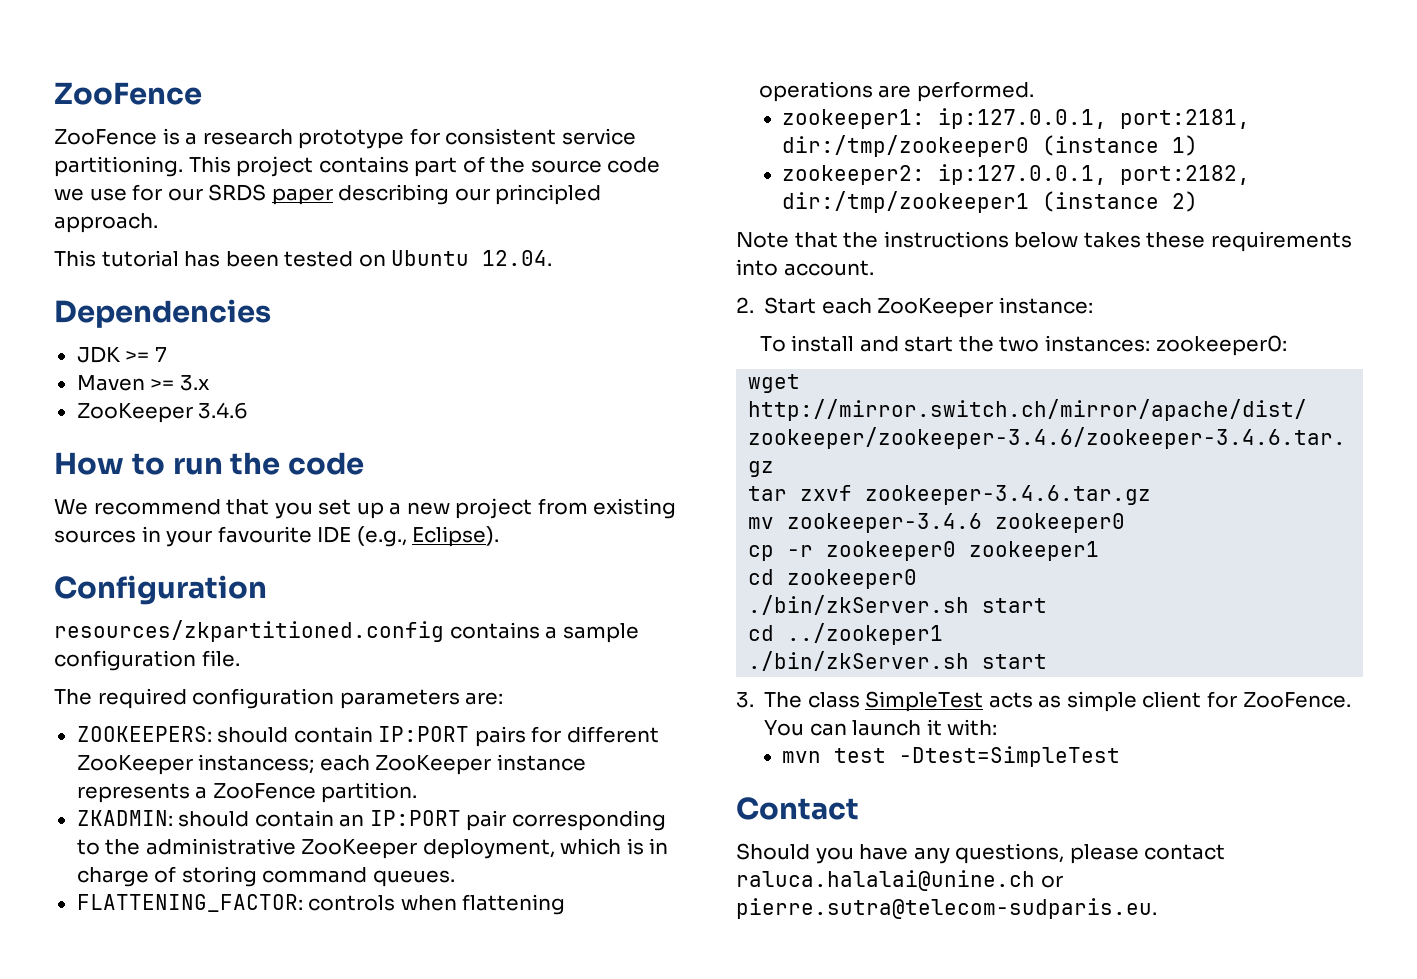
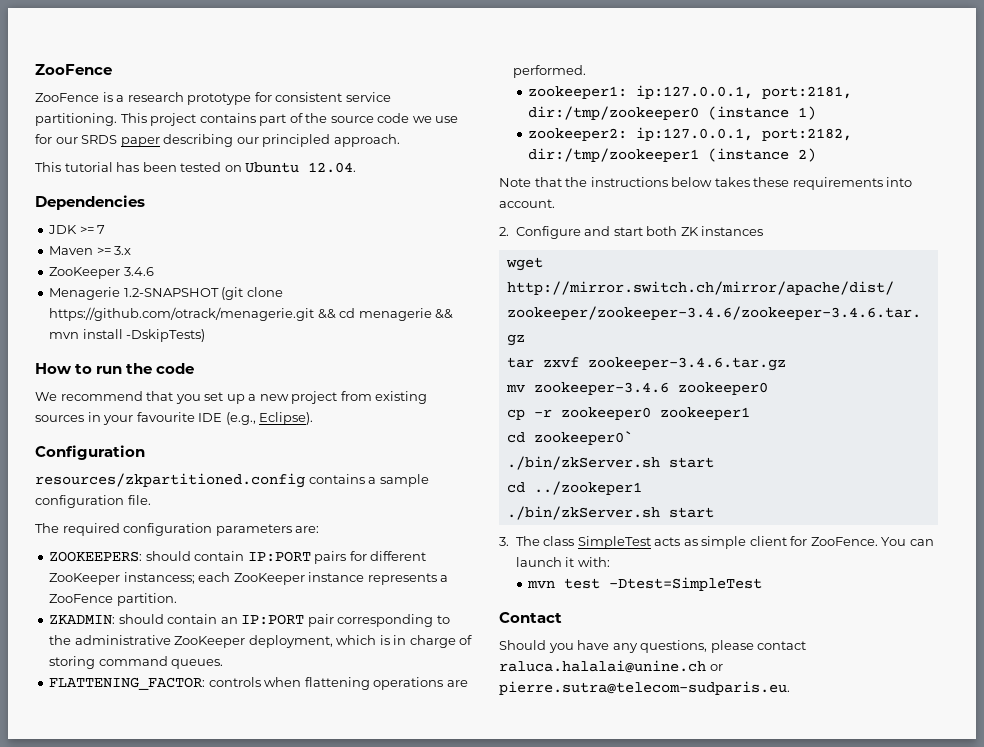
(249, 410) none -> [49,287,283,300] [49,307,454,321] [49,329,206,342] // Menagerie 1.2-SNAPSHOT (git clone https://github.com/otrack/menagerie.git && cd menagerie && mvn install -DskipTests)
[764,297,1093,318] [759,335,1287,356] Start each ZooKeeper instance: // To install and start the two instances: zookeeper0: -> [515,226,764,239] Configure and start both ZK instances
[787,569,918,589] zookeeper0 -> [533,431,633,445] zookeeper0`

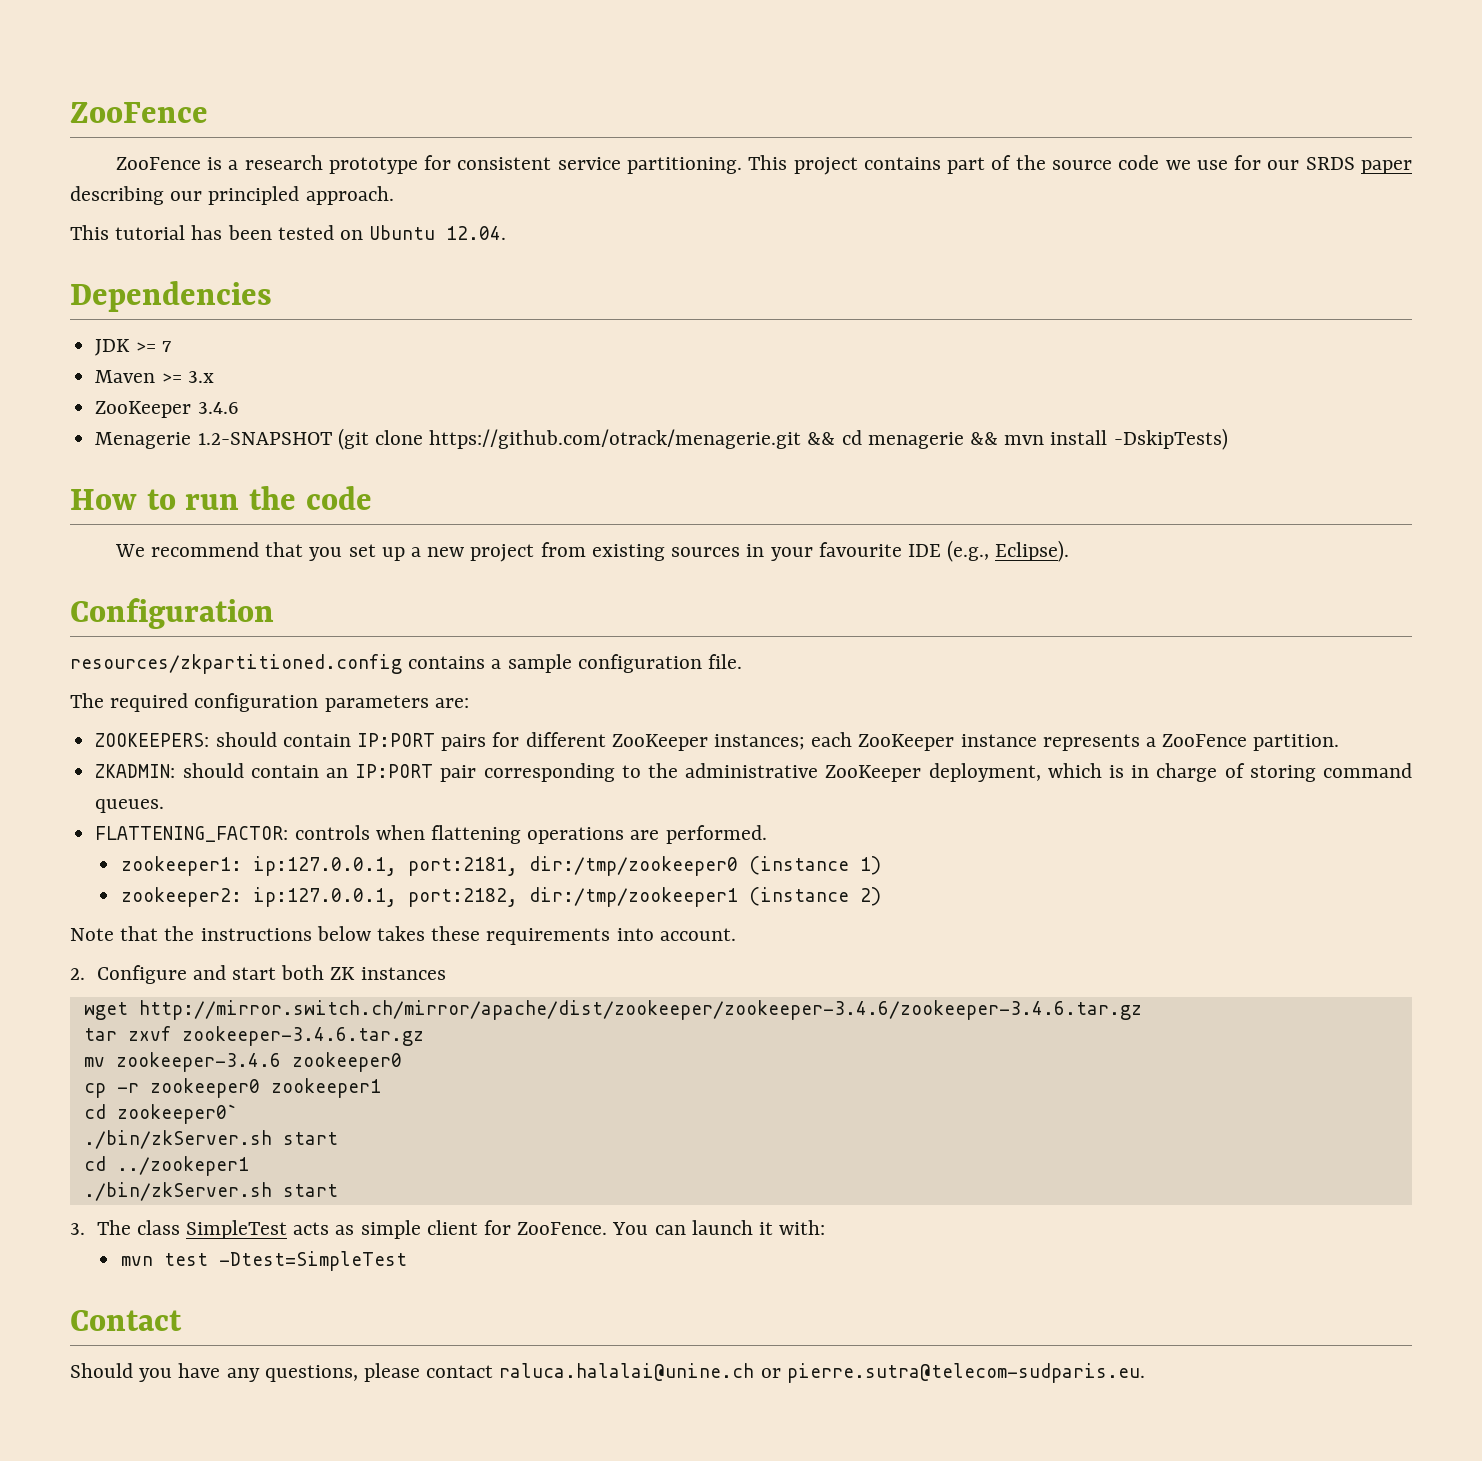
[123,572,195,584] instancess; -> [713,734,805,750] instances;

